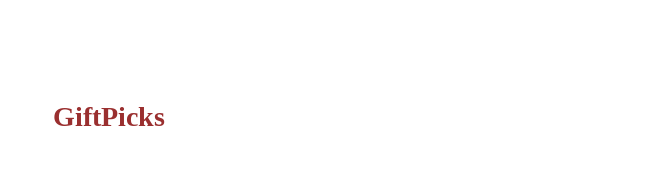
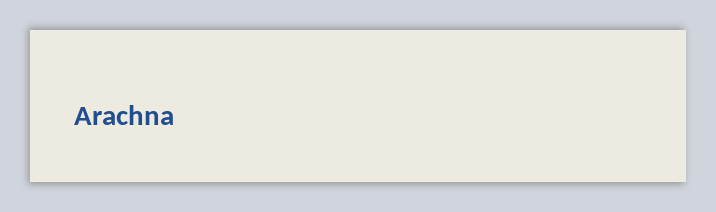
[53,107,165,126] GiftPicks -> [74,105,174,125] Arachna

